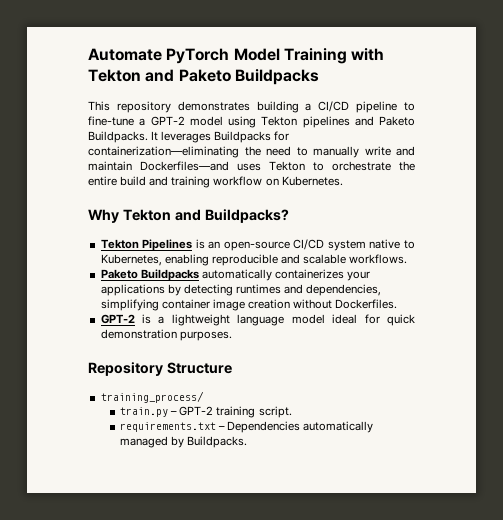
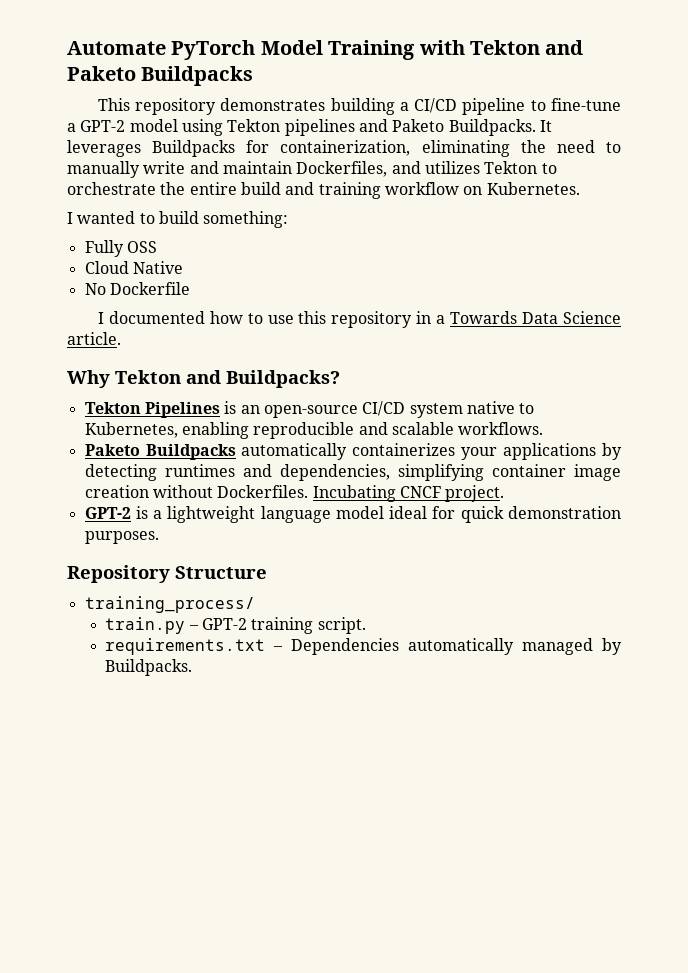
[88,146,239,158] containerization—eliminating -> [280,140,510,157] containerization, eliminating
[140,161,261,171] Dockerfiles—and uses -> [296,161,480,177] Dockerfiles, and utilizes
(343, 181) none -> [67,211,289,228] [84,240,157,257] [84,261,183,274] [84,282,190,295] [97,311,621,328] [67,332,121,345] // I wanted to build something: // Fully OSS // Cloud Native // No Dockerfile // I documented how to use this repository in a Towards Data Science article.
(398, 304) none -> [312,485,505,502] Incubating CNCF project.

